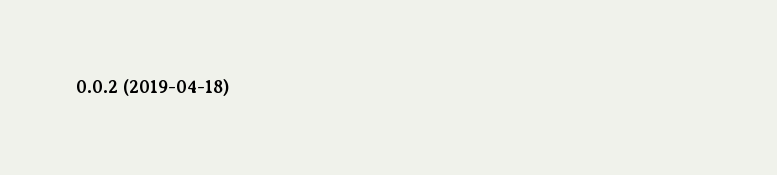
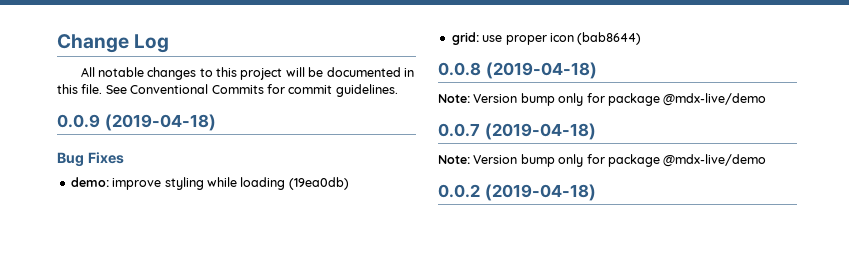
(76, 86) none -> [57,34,170,53] [80,67,414,80] [57,84,398,97] [57,114,216,131] [57,152,124,167] [70,177,349,190] [451,32,642,45] [438,62,597,79] [438,93,767,106] [438,123,596,140] [438,154,767,167] Change Log // All notable changes to this project will be documented in this file. See Conventional Commits for commit guidelines. // 0.0.9 (2019-04-18) // Bug Fixes // demo: improve styling while loading (19ea0db) // grid: use proper icon (bab8644) // 0.0.8 (2019-04-18) // Note: Version bump only for package @mdx-live/demo // 0.0.7 (2019-04-18) // Note: Version bump only for package @mdx-live/demo //

